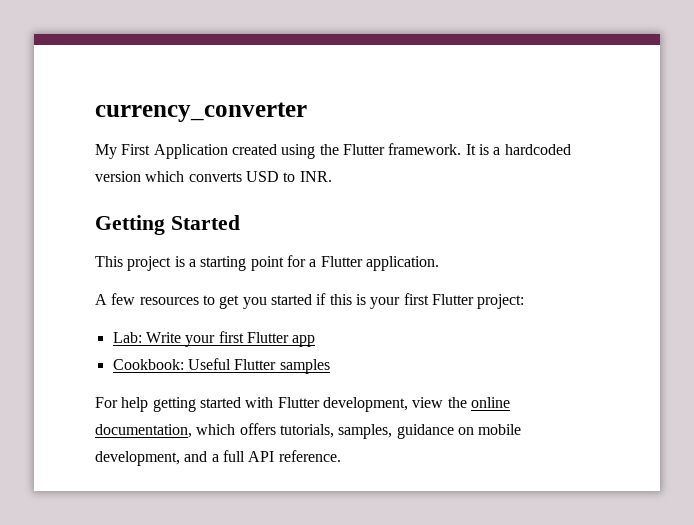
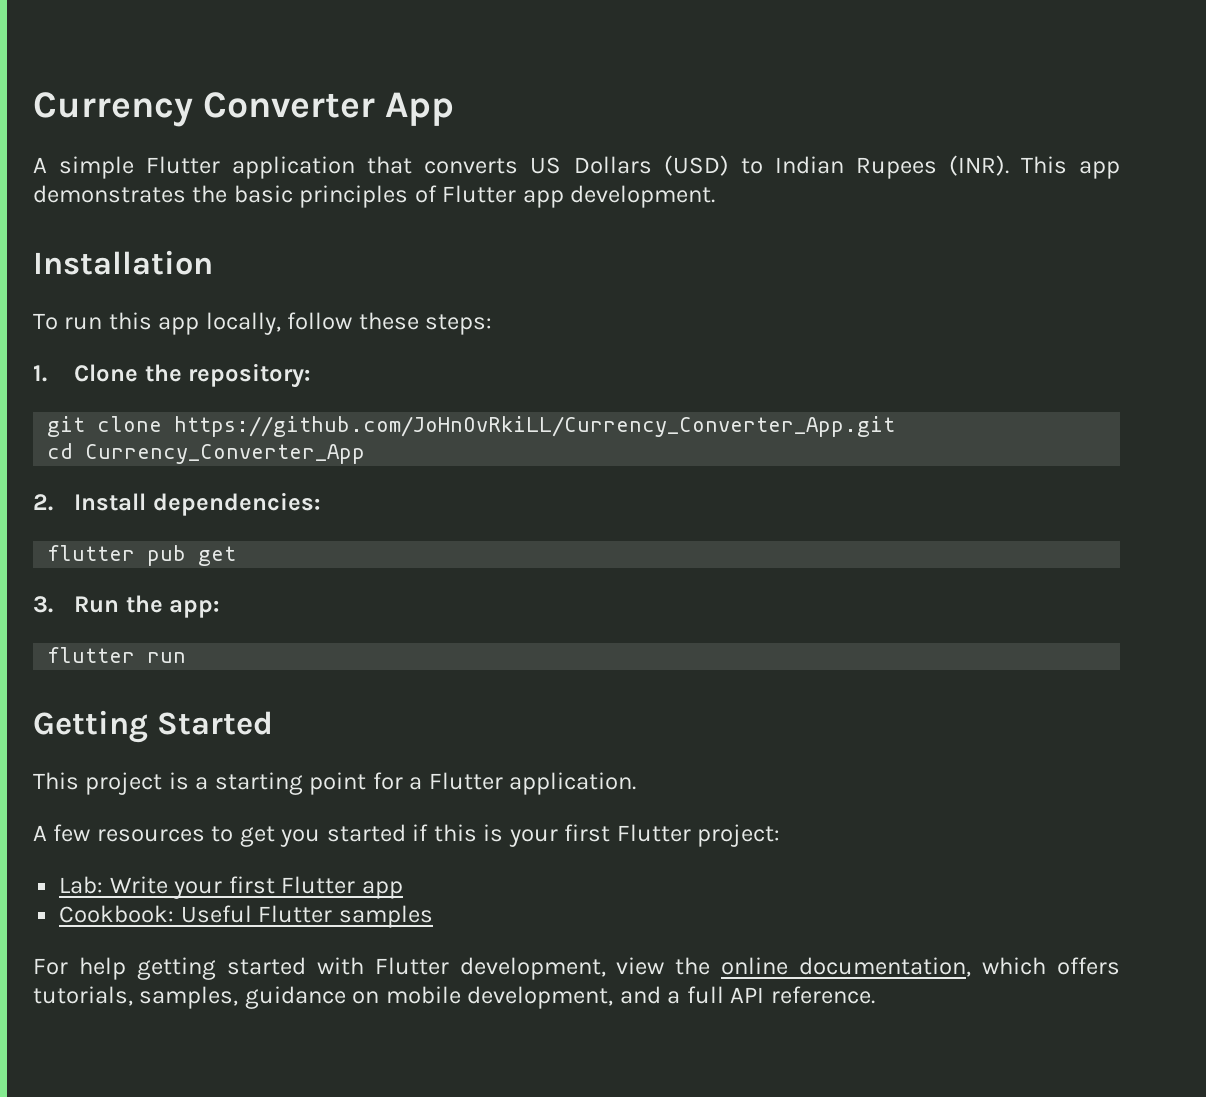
[95,102,307,122] [95,143,571,159] [95,171,332,182] currency_converter // My First Application created using the Flutter framework. It is a hardcoded version which converts USD to INR. -> [33,92,455,127] [33,155,1120,179] [33,185,716,208] [33,250,213,275] [33,312,493,335] [33,363,311,388] [47,416,896,437] [47,443,366,464] [33,492,320,516] [47,545,237,566] [33,595,220,618] [47,647,187,663] Currency Converter App // A simple Flutter application that converts US Dollars (USD) to Indian Rupees (INR). This app demonstrates the basic principles of Flutter app development. // Installation // To run this app locally, follow these steps: // 1. Clone the repository: // git clone https://github.com/JoHnOvRkiLL/Currency_Converter_App.git // cd Currency_Converter_App // 2. Install dependencies: // flutter pub get // 3. Run the app: // flutter run

